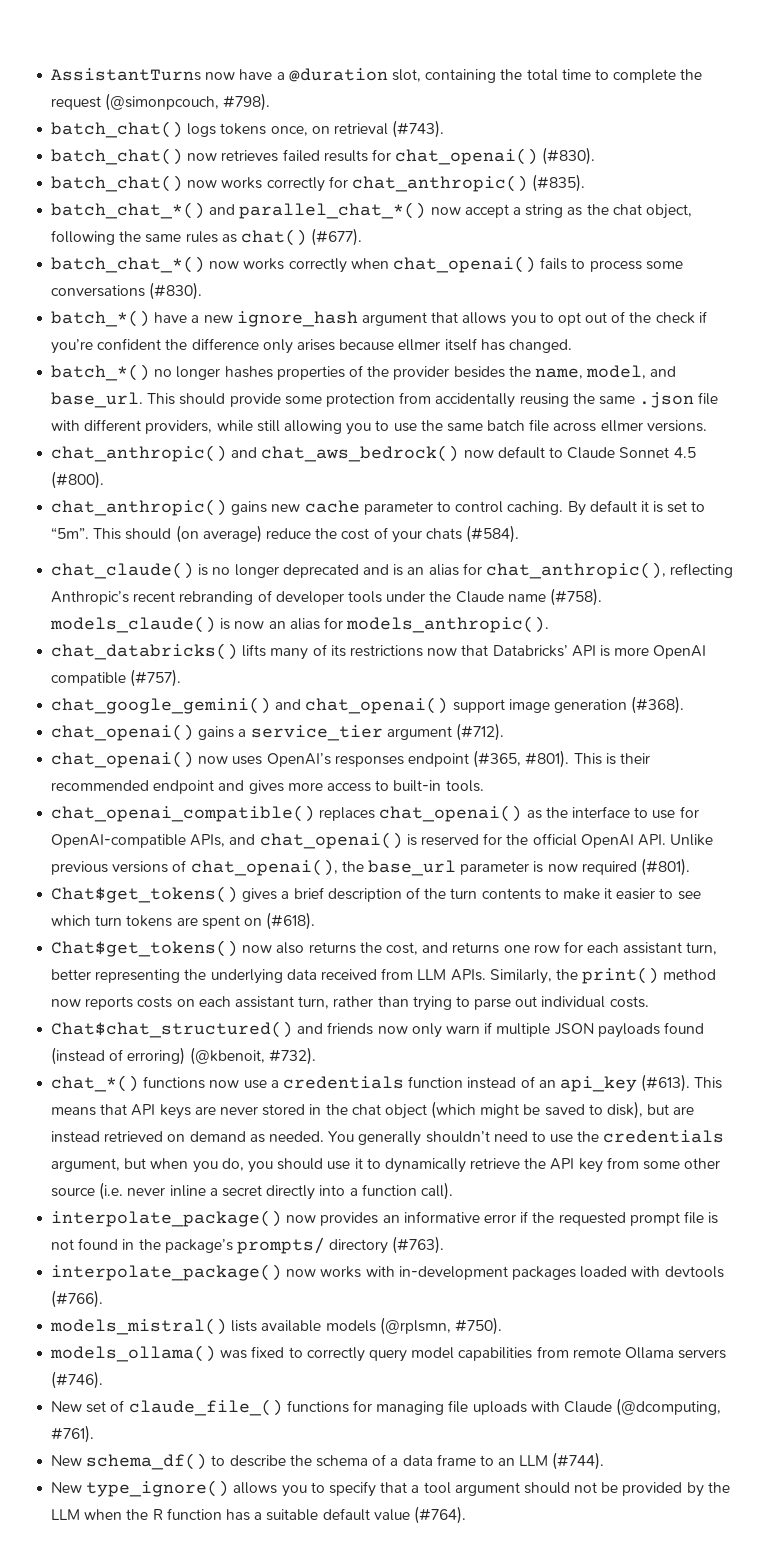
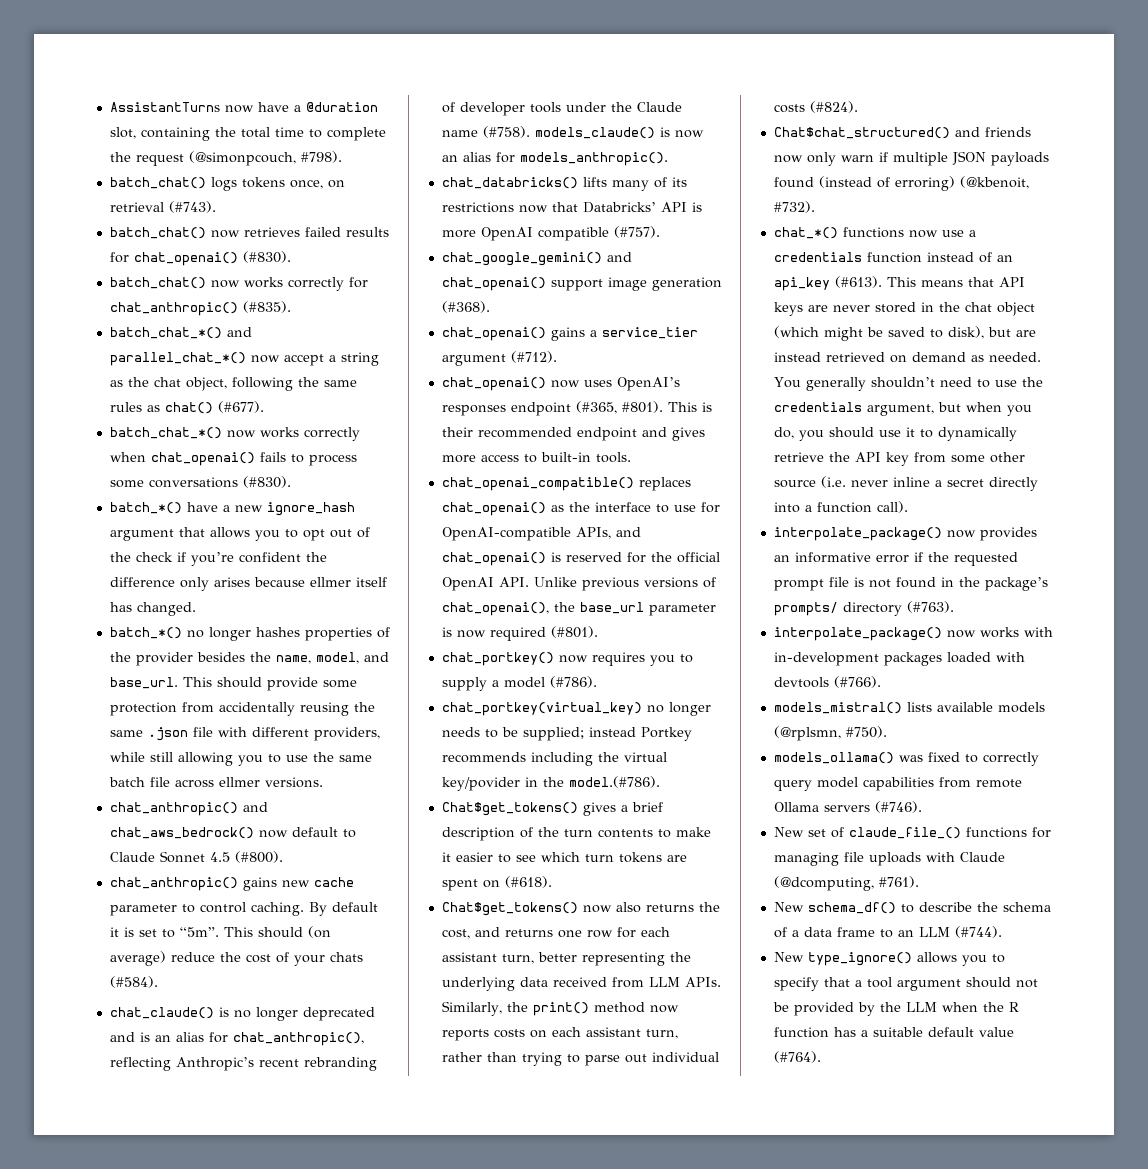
(690, 867) none -> [441,652,693,666] [441,676,597,691] [441,702,711,716] [441,727,692,741] [441,752,667,766] [441,776,660,791] // chat_portkey() now requires you to supply a model (#786). // chat_portkey(virtual_key) no longer needs to be supplied; instead Portkey recommends including the virtual key/povider in the model.(#786).
[609,996,649,1008] costs. -> [773,101,858,113] costs (#824).

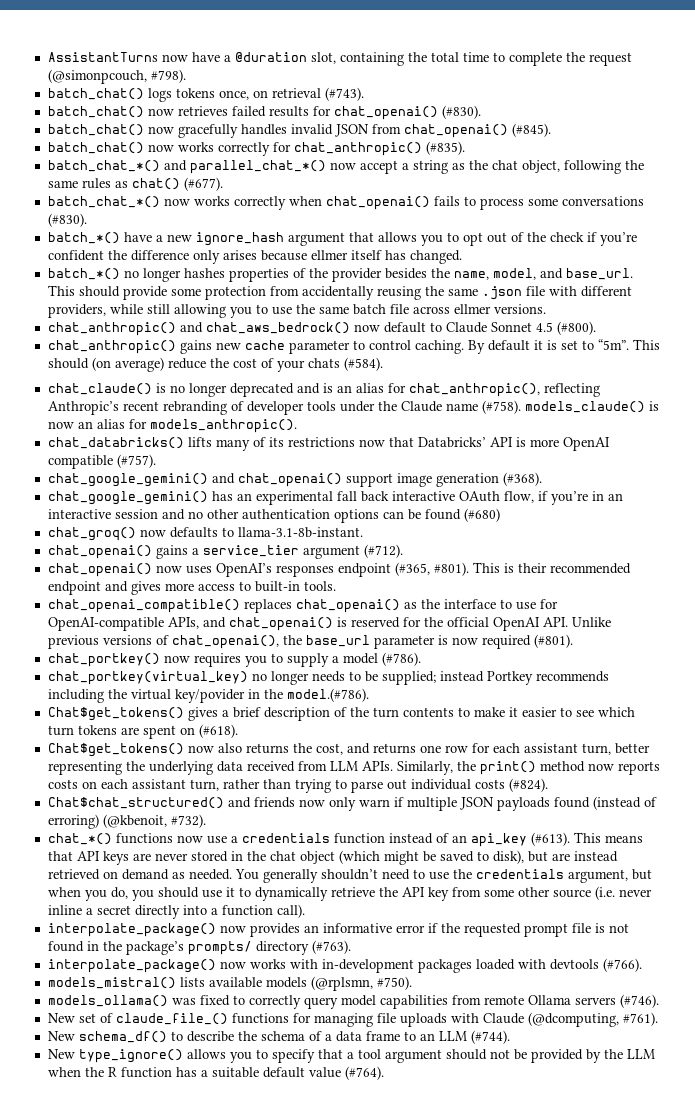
(291, 257) none -> [47,123,551,138] // batch_chat() now gracefully handles invalid JSON from chat_openai() (#845).
(490, 307) none -> [47,491,623,505] [47,508,500,523] [47,527,363,541] // chat_google_gemini() has an experimental fall back interactive OAuth flow, if you’re in an interactive session and no other authentication options can be found (#680) // chat_groq() now defaults to llama-3.1-8b-instant.

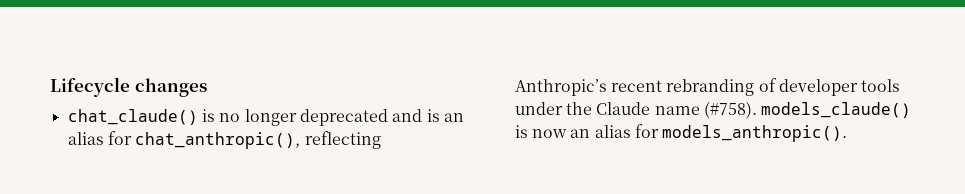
[47,52,632,66] [47,69,186,84] [47,87,364,102] [47,105,481,120] [47,123,551,138] [47,141,465,156] [47,160,644,174] [47,177,223,191] [47,196,644,210] [47,213,87,227] [47,232,637,246] [47,250,462,264] [47,268,633,282] [47,285,632,300] [47,304,546,318] [47,321,596,336] [47,339,660,354] [47,357,383,372] AssistantTurns now have a @duration slot, containing the total time to complete the request (@simonpcouch, #798). // batch_chat() logs tokens once, on retrieval (#743). // batch_chat() now retrieves failed results for chat_openai() (#830). // batch_chat() now gracefully handles invalid JSON from chat_openai() (#845). // batch_chat() now works correctly for chat_anthropic() (#835). // batch_chat_*() and parallel_chat_*() now accept a string as the chat object, following the same rules as chat() (#677). // batch_chat_*() now works correctly when chat_openai() fails to process some conversations (#830). // batch_*() have a new ignore_hash argument that allows you to opt out of the check if you’re confident the difference only arises because ellmer itself has changed. // batch_*() no longer hashes properties of the provider besides the name, model, and base_url. This should provide some protection from accidentally reusing the same .json file with different providers, while still allowing you to use the same batch file across ellmer versions. // chat_anthropic() and chat_aws_bedrock() now default to Claude Sonnet 4.5 (#800). // chat_anthropic() gains new cache parameter to control caching. By default it is set to “5m”. This should (on average) reduce the cost of your chats (#584). -> [50,77,207,97] Lifecycle changes
[47,437,610,451] [47,454,156,469] [47,472,542,487] [47,491,623,505] [47,508,500,523] [47,527,363,541] [47,544,403,559] [47,562,631,577] [47,581,336,595] [47,599,558,613] [47,617,611,631] [47,634,573,649] [47,652,421,667] [47,671,609,685] [47,688,369,703] [47,707,635,721] [47,724,238,739] [47,743,650,757] [47,761,660,775] [47,778,548,793] [47,796,657,811] [47,814,206,829] [47,832,643,847] [47,850,618,865] [47,869,652,883] [47,886,652,901] [47,904,305,919] [47,923,629,937] [47,940,351,955] [47,958,642,973] [47,976,412,991] [47,994,659,1009] [47,1012,658,1027] [47,1030,510,1044] [47,1049,655,1063] [47,1066,384,1080] // chat_databricks() lifts many of its restrictions now that Databricks’ API is more OpenAI compatible (#757). // chat_google_gemini() and chat_openai() support image generation (#368). // chat_google_gemini() has an experimental fall back interactive OAuth flow, if you’re in an interactive session and no other authentication options can be found (#680) // chat_groq() now defaults to llama-3.1-8b-instant. // chat_openai() gains a service_tier argument (#712). // chat_openai() now uses OpenAI’s responses endpoint (#365, #801). This is their recommended endpoint and gives more access to built-in tools. // chat_openai_compatible() replaces chat_openai() as the interface to use for OpenAI-compatible APIs, and chat_openai() is reserved for the official OpenAI API. Unlike previous versions of chat_openai(), the base_url parameter is now required (#801). // chat_portkey() now requires you to supply a model (#786). // chat_portkey(virtual_key) no longer needs to be supplied; instead Portkey recommends including the virtual key/povider in the model.(#786). // Chat$get_tokens() gives a brief description of the turn contents to make it easier to see which turn tokens are spent on (#618). // Chat$get_tokens() now also returns the cost, and returns one row for each assistant turn, better representing the underlying data received from LLM APIs. Similarly, the print() method now reports costs on each assistant turn, rather than trying to parse out individual costs (#824). // Chat$chat_structured() and friends now only warn if multiple JSON payloads found (instead of erroring) (@kbenoit, #732). // chat_*() functions now use a credentials function instead of an api_key (#613). This means that API keys are never stored in the chat object (which might be saved to disk), but are instead retrieved on demand as needed. You generally shouldn’t need to use the credentials argument, but when you do, you should use it to dynamically retrieve the API key from some other source (i.e. never inline a secret directly into a function call). // interpolate_package() now provides an informative error if the requested prompt file is not found in the package’s prompts/ directory (#763). // interpolate_package() now works with in-development packages loaded with devtools (#766). // models_mistral() lists available models (@rplsmn, #750). // models_ollama() was fixed to correctly query model capabilities from remote Ollama servers (#746). // New set of claude_file_() functions for managing file uploads with Claude (@dcomputing, #761). // New schema_df() to describe the schema of a data frame to an LLM (#744). // New type_ignore() allows you to specify that a tool argument should not be provided by the LLM when the R function has a suitable default value (#764). -> (848, 133) none

